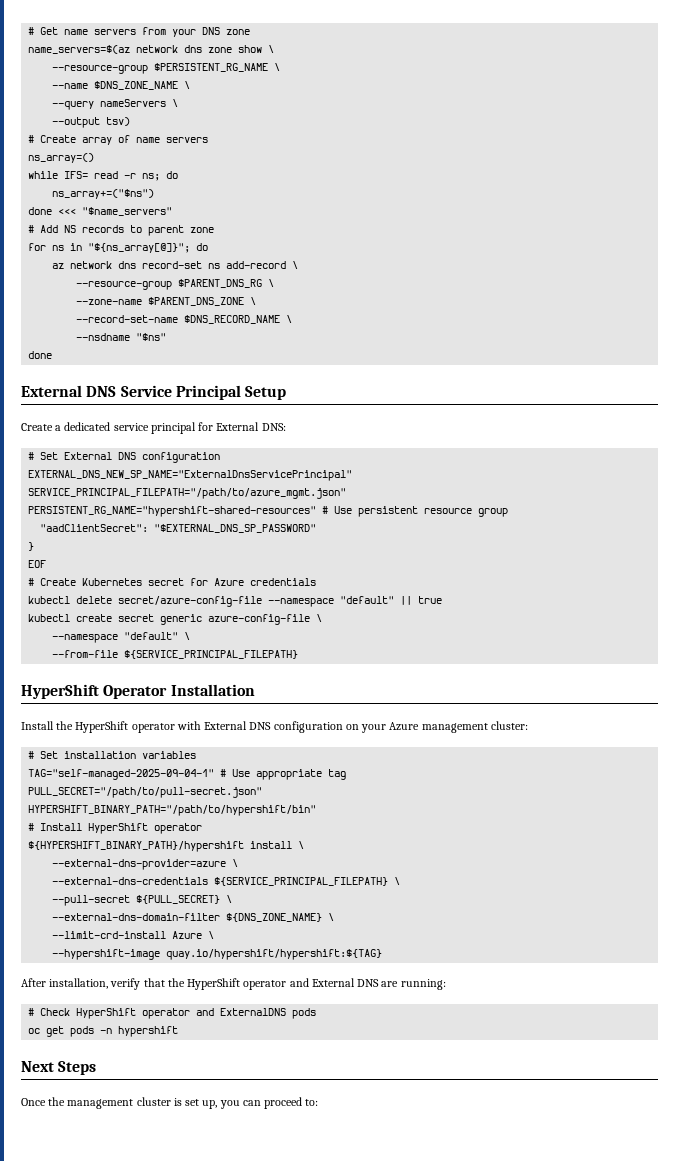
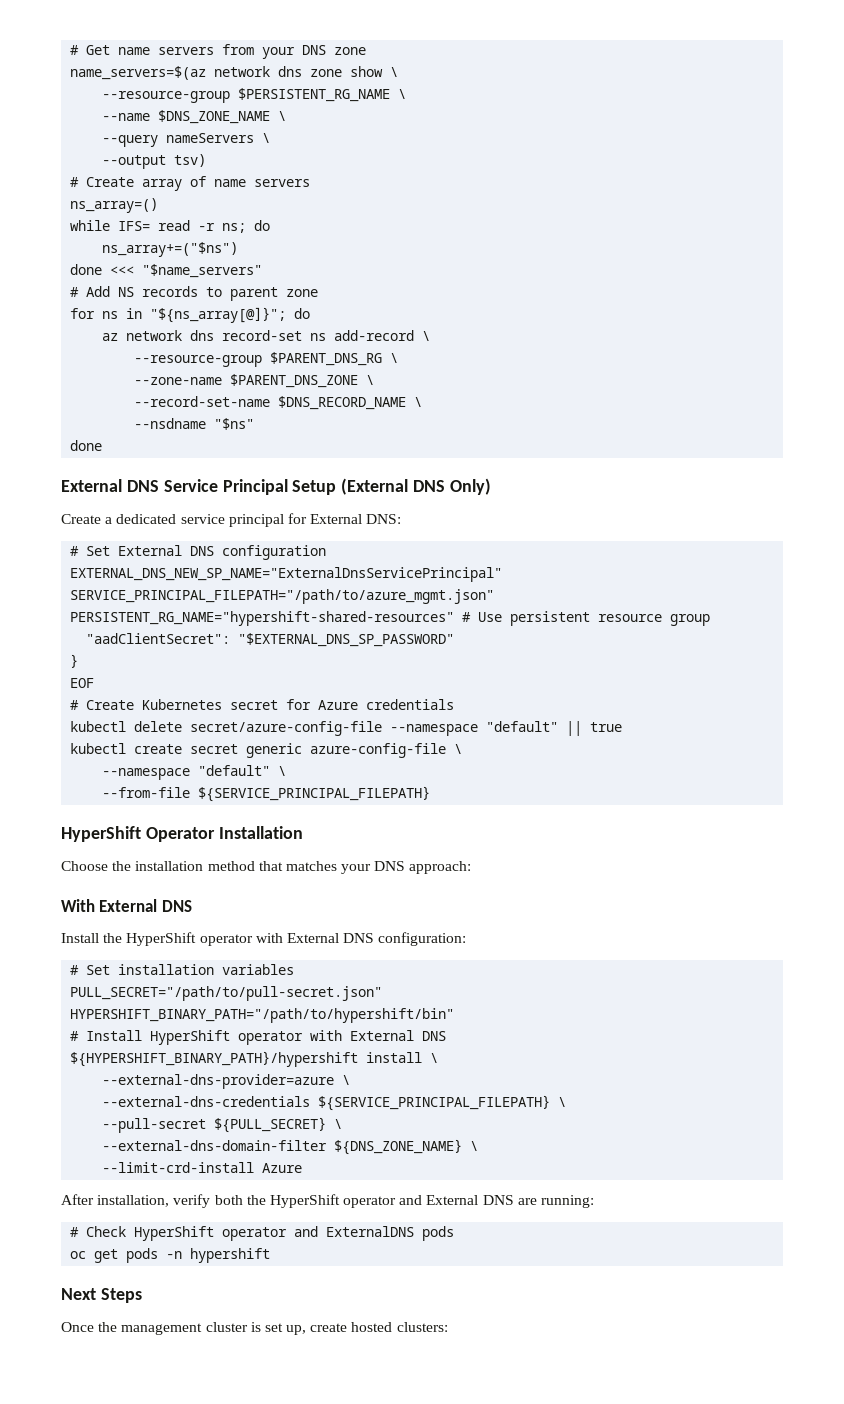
(287, 393) none -> [341,478,492,495] (External DNS Only)
(255, 690) none -> [61,861,472,874] [61,899,192,912] // Choose the installation method that matches your DNS approach: // With External DNS
[273,721,528,733] configuration on your Azure management cluster: -> [378,932,467,946] configuration:
[28,769,347,780] // TAG="self-managed-2025-09-04-1" # Use appropriate tag -> (295, 969) none
(203, 828) none -> [310,1030,447,1041] with External DNS
[208,931,215,939] [52,949,383,960] \ // --hypershift-image quay.io/hypershift/hypershift:${TAG} -> (303, 1168) none
[143,978,165,987] that -> [214,1195,243,1205] both
[219,1097,319,1109] you can proceed to: -> [310,1322,448,1332] create hosted clusters:

